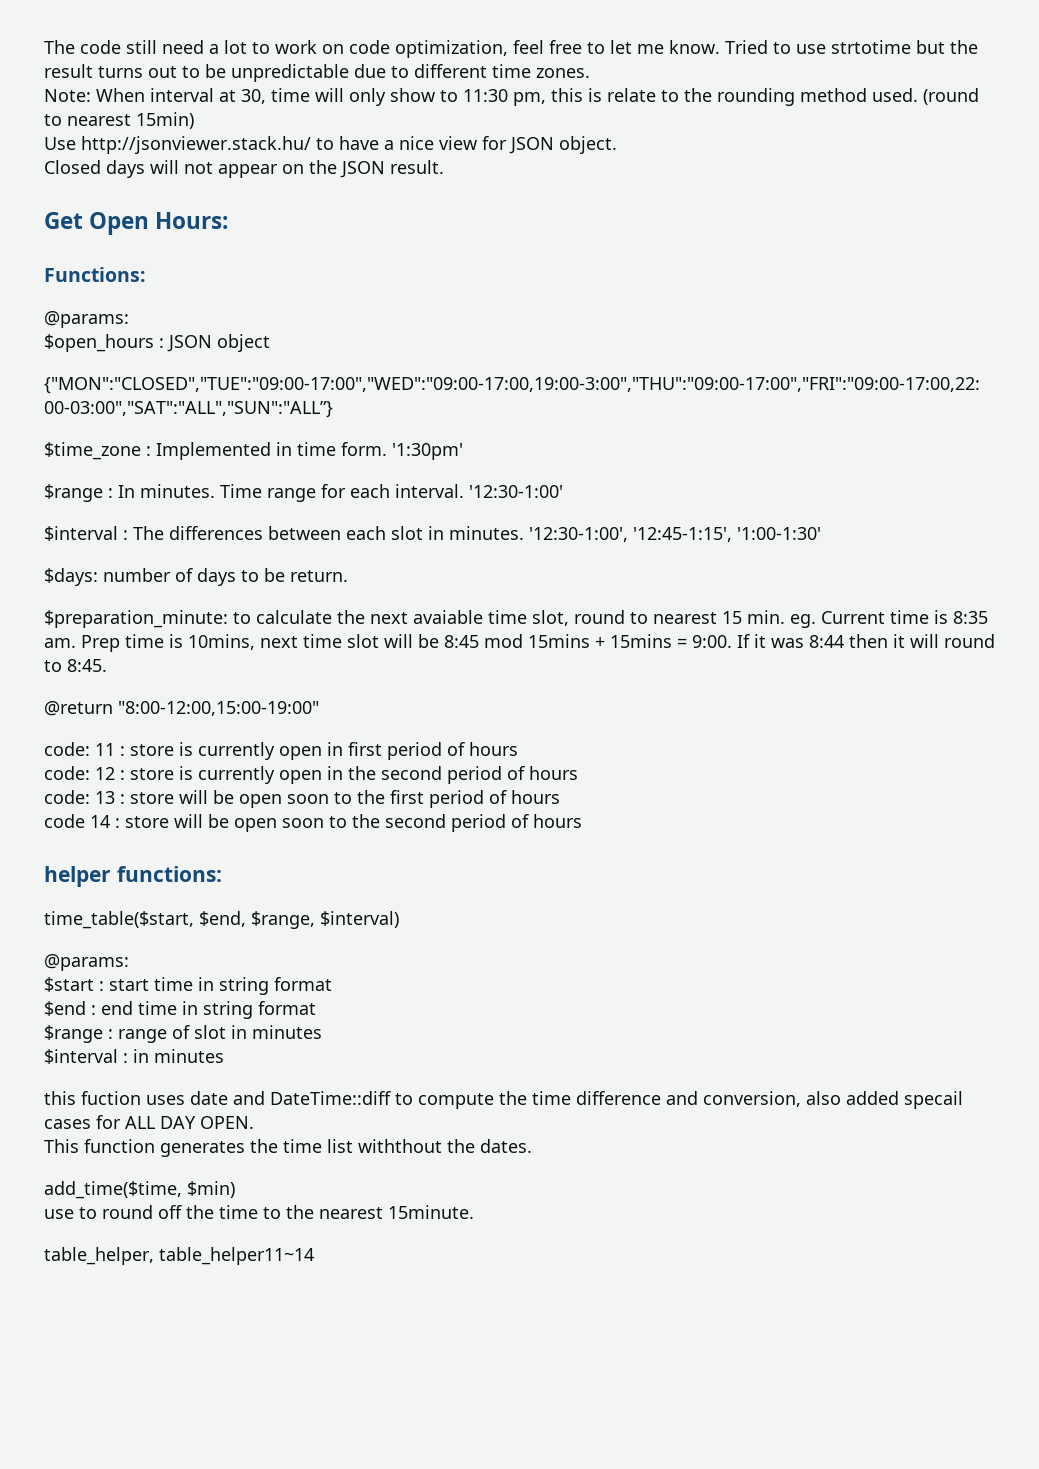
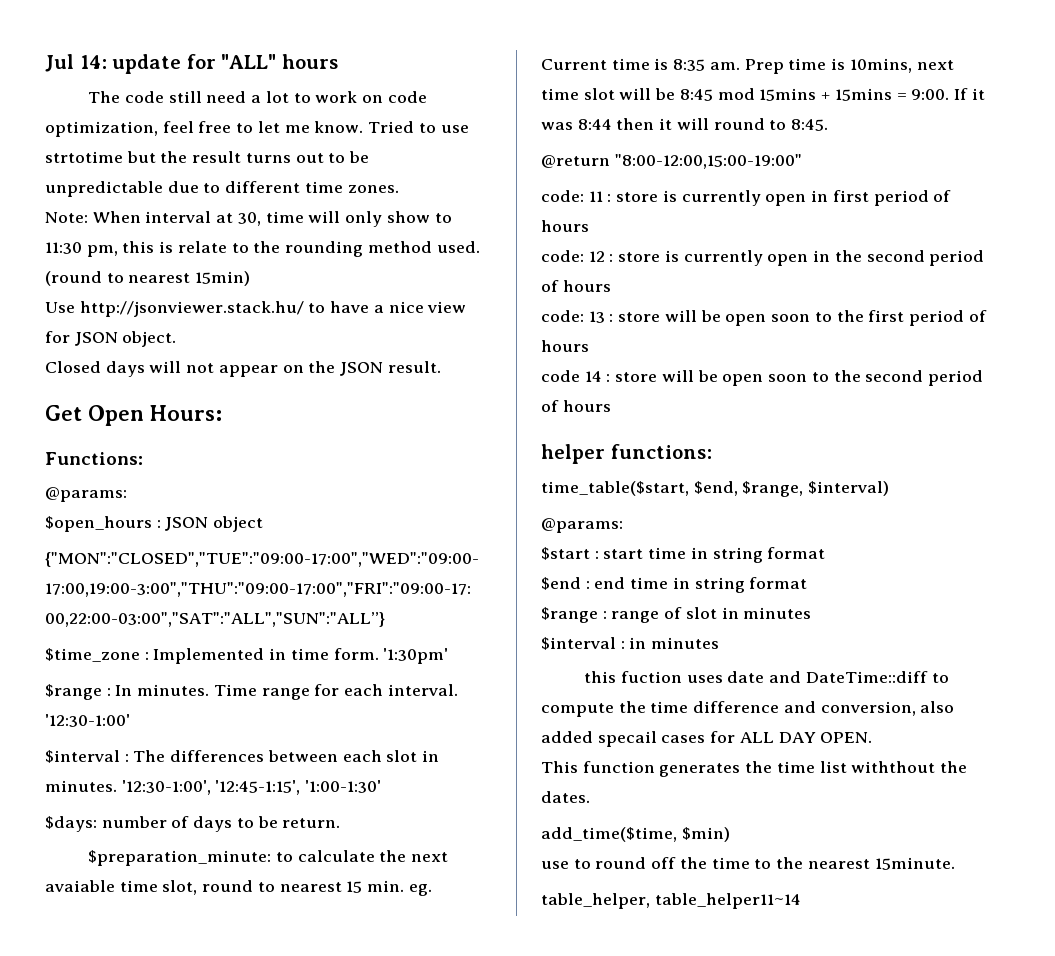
(44, 47) none -> [45,54,338,74] Jul 14: update for "ALL" hours //

